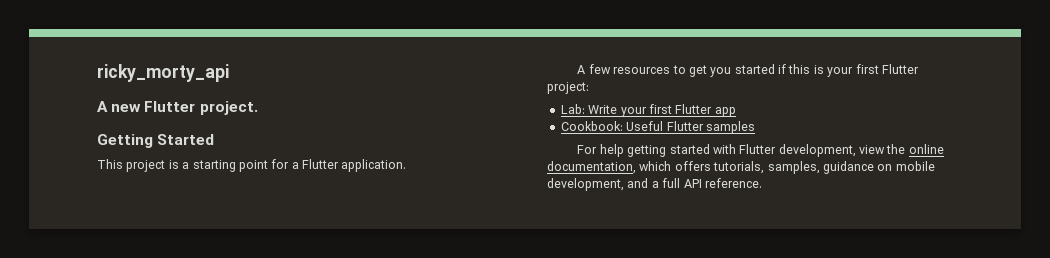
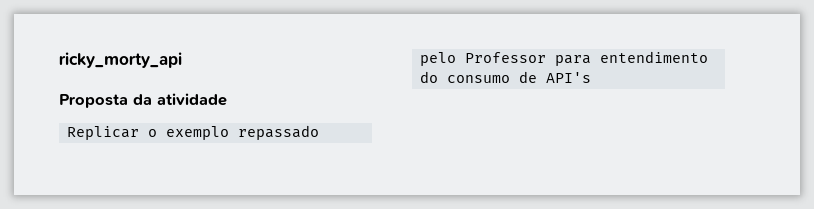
[97,101,258,115] [97,134,215,148] [97,159,407,172] [577,64,919,77] [547,82,589,94] [560,104,736,117] [560,121,755,134] [577,144,944,157] [547,161,935,174] [547,178,762,191] A new Flutter project. // Getting Started // This project is a starting point for a Flutter application. // A few resources to get you started if this is your first Flutter project: // Lab: Write your first Flutter app // Cookbook: Useful Flutter samples // For help getting started with Flutter development, view the online documentation, which offers tutorials, samples, guidance on mobile development, and a full API reference. -> [59,93,227,108] [67,125,320,140] [420,51,709,66] [420,71,592,83] Proposta da atividade // Replicar o exemplo repassado pelo Professor para entendimento do consumo de API's

